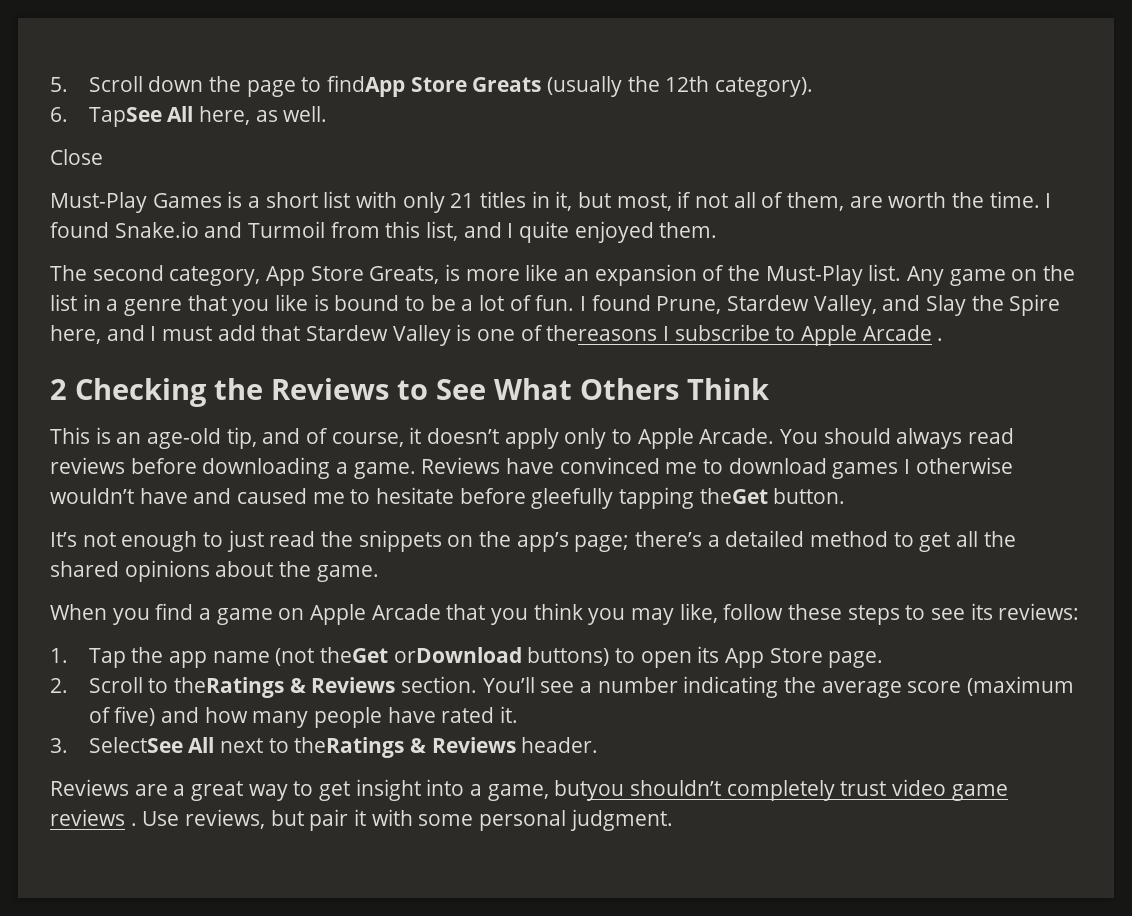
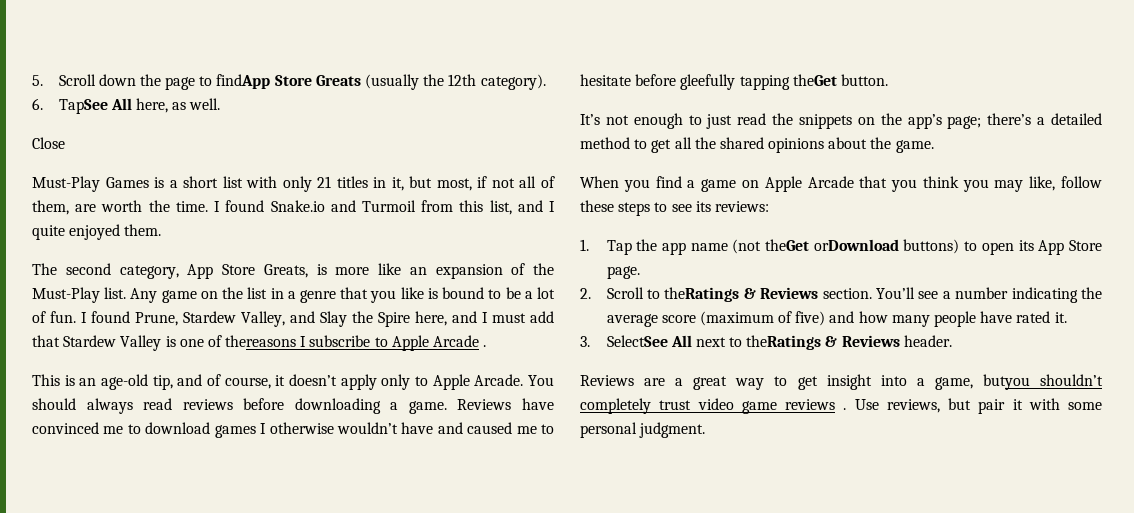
[50,378,769,407] // 2 Checking the Reviews to See What Others Think -> (487, 346) none

